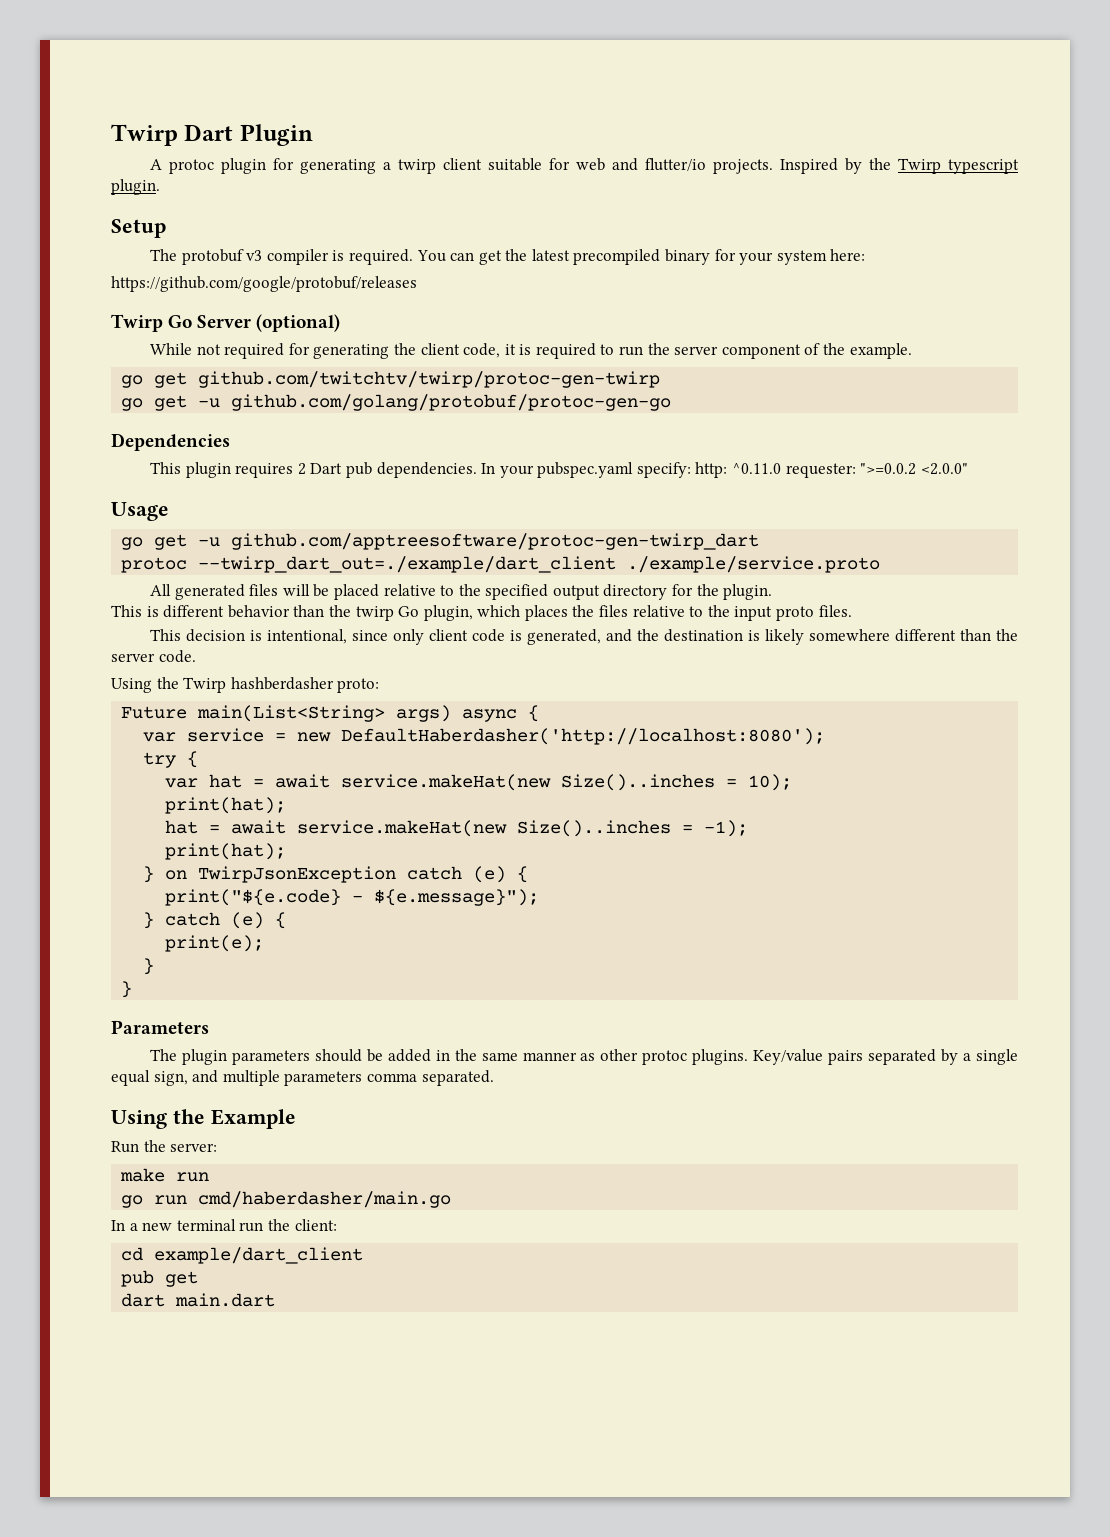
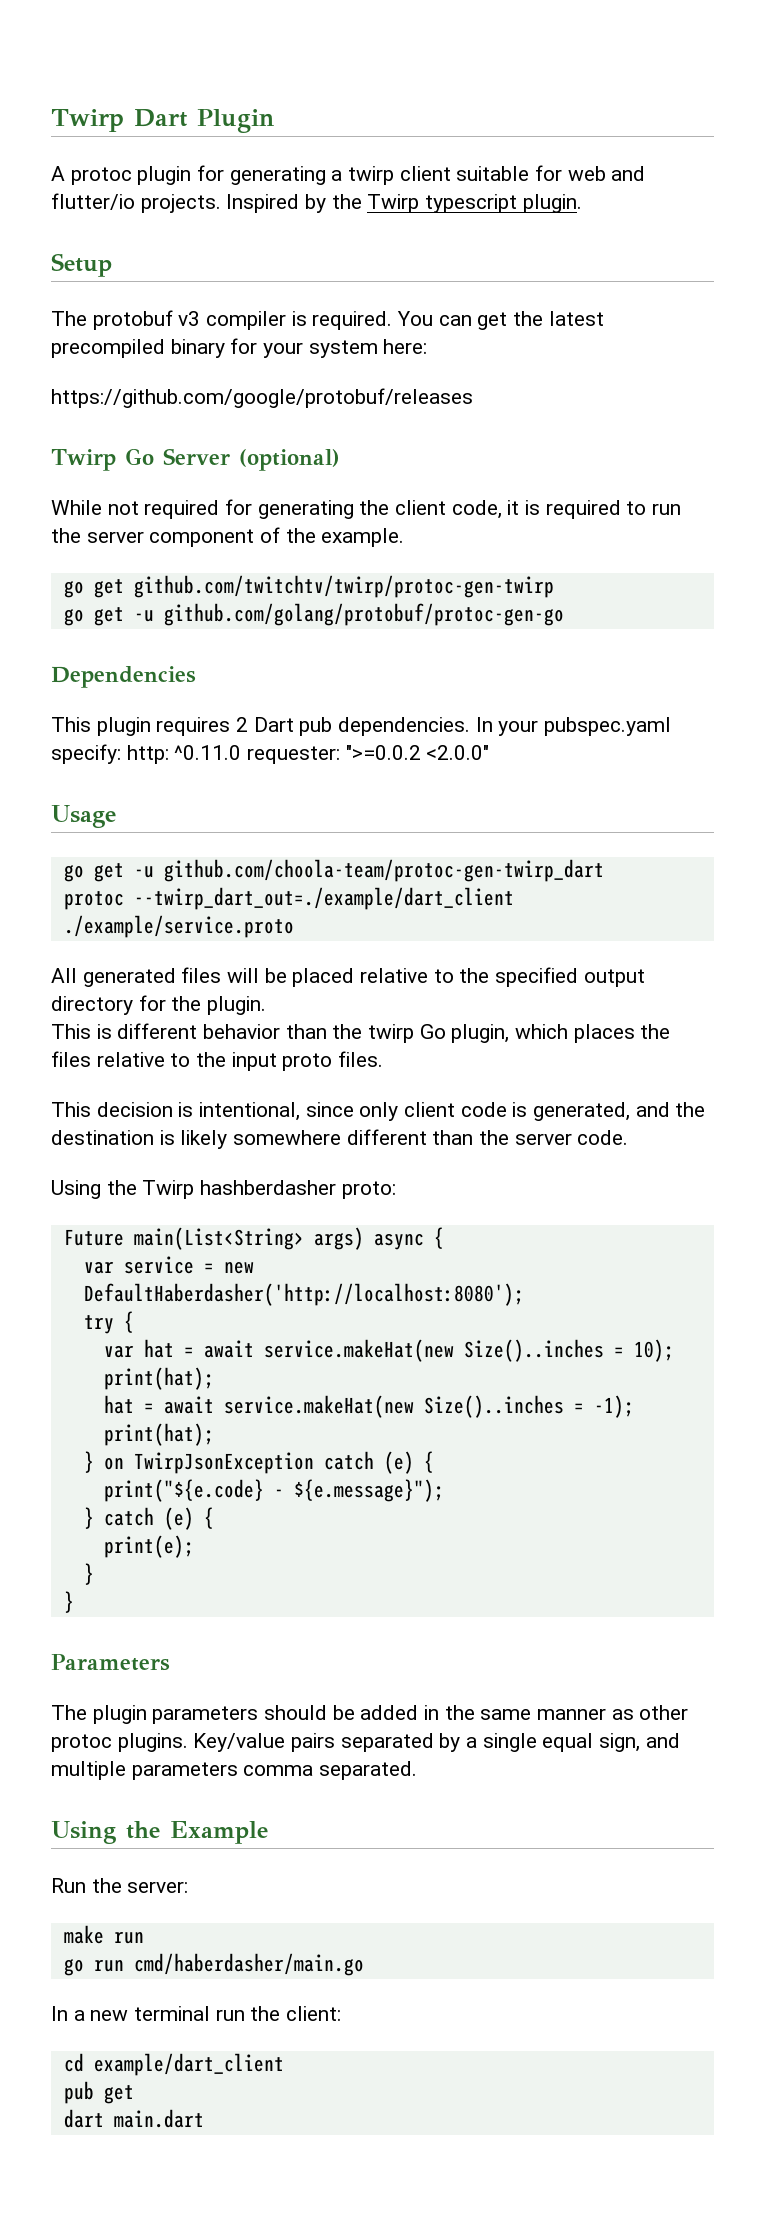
[231,533,760,550] github.com/apptreesoftware/protoc-gen-twirp_dart -> [163,859,604,882] github.com/choola-team/protoc-gen-twirp_dart

